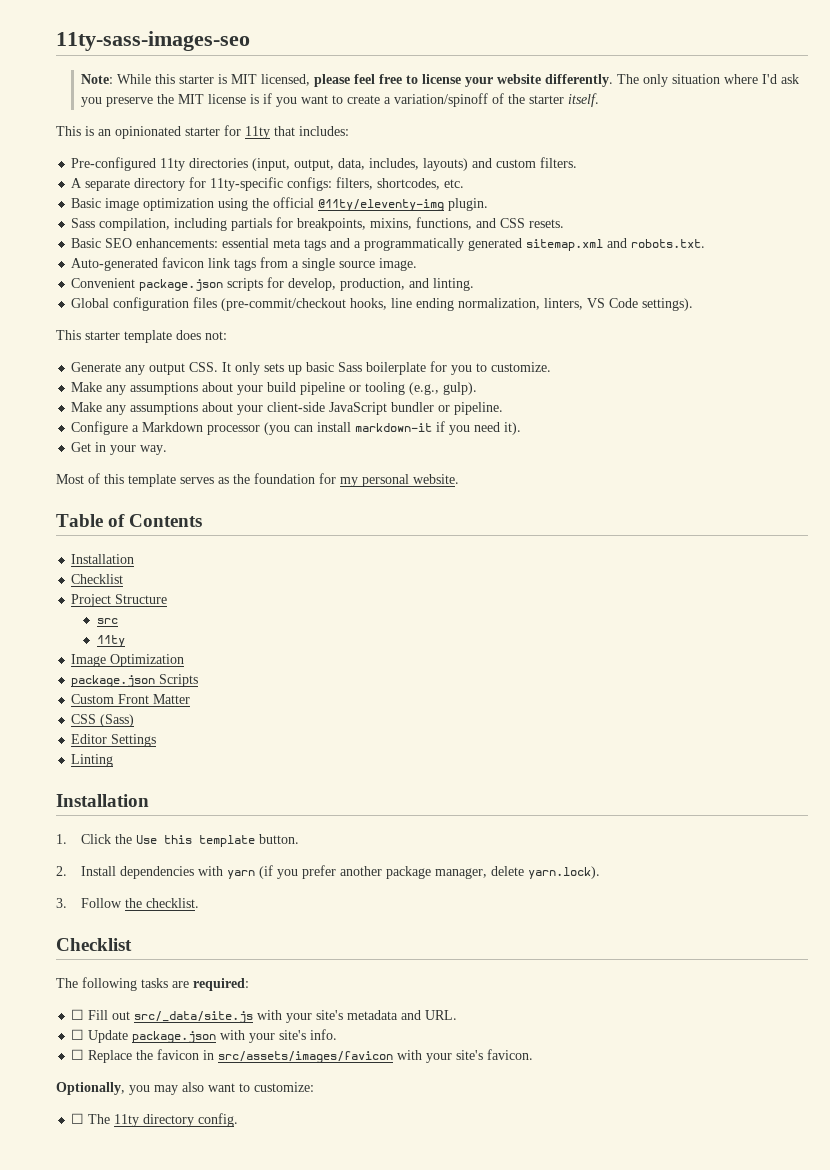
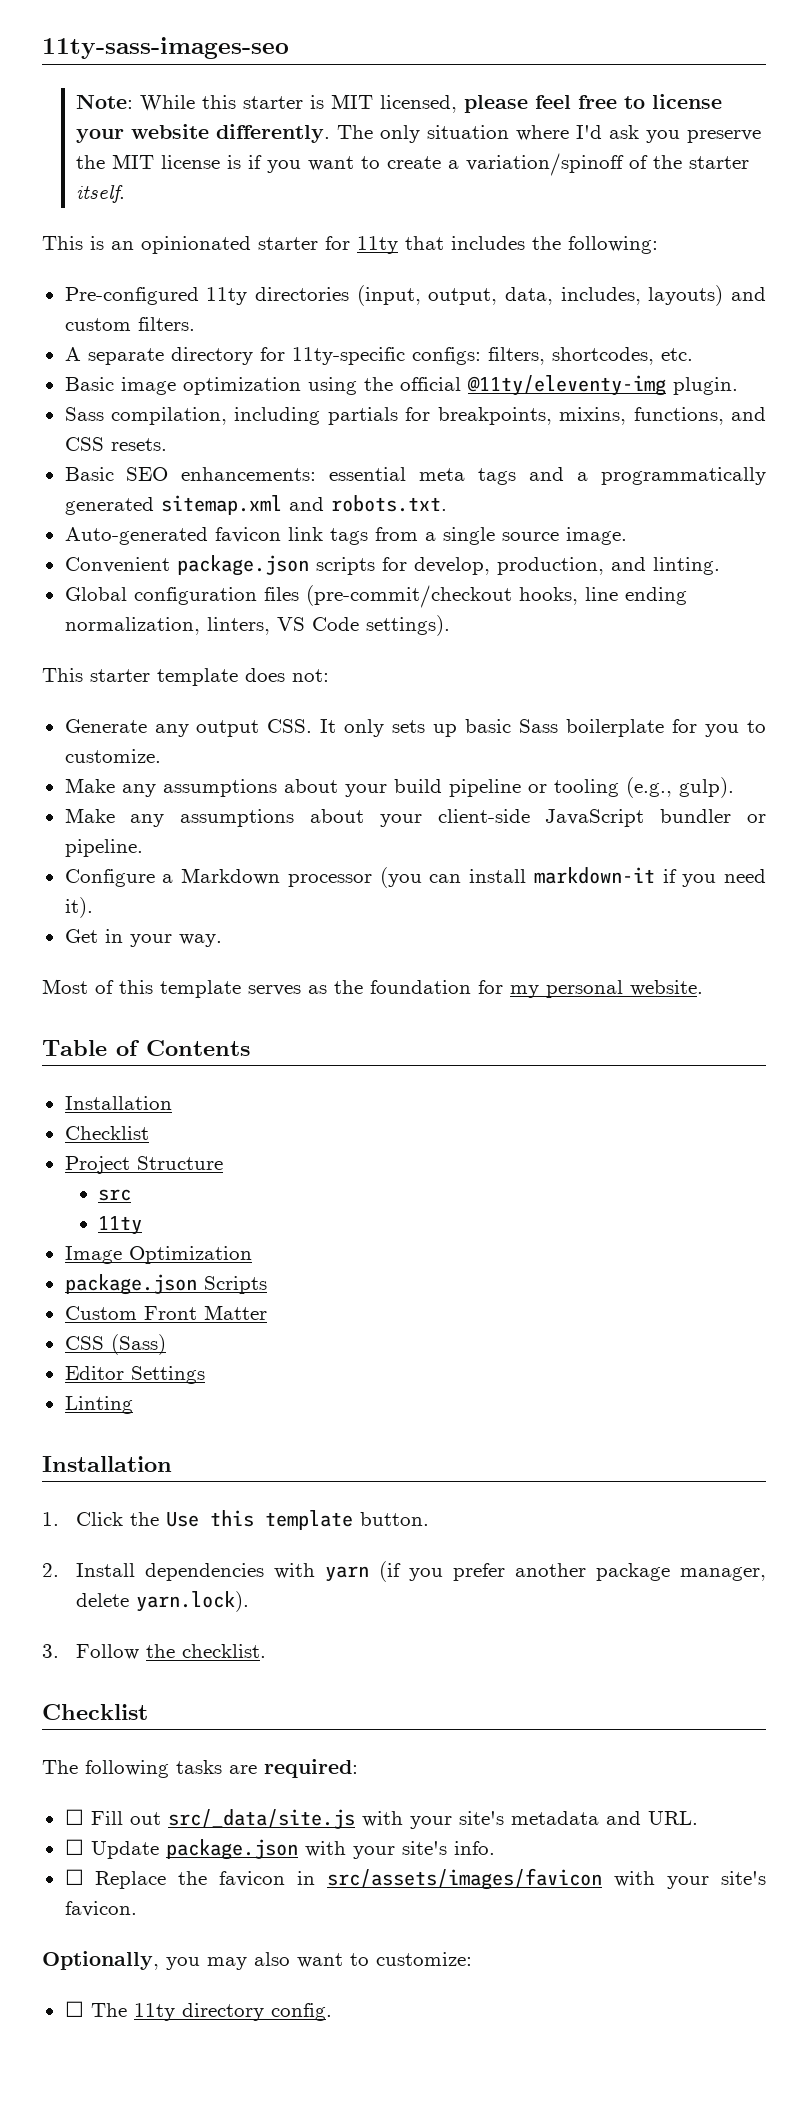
[299,126,349,136] includes: -> [451,236,658,254] includes the following:

